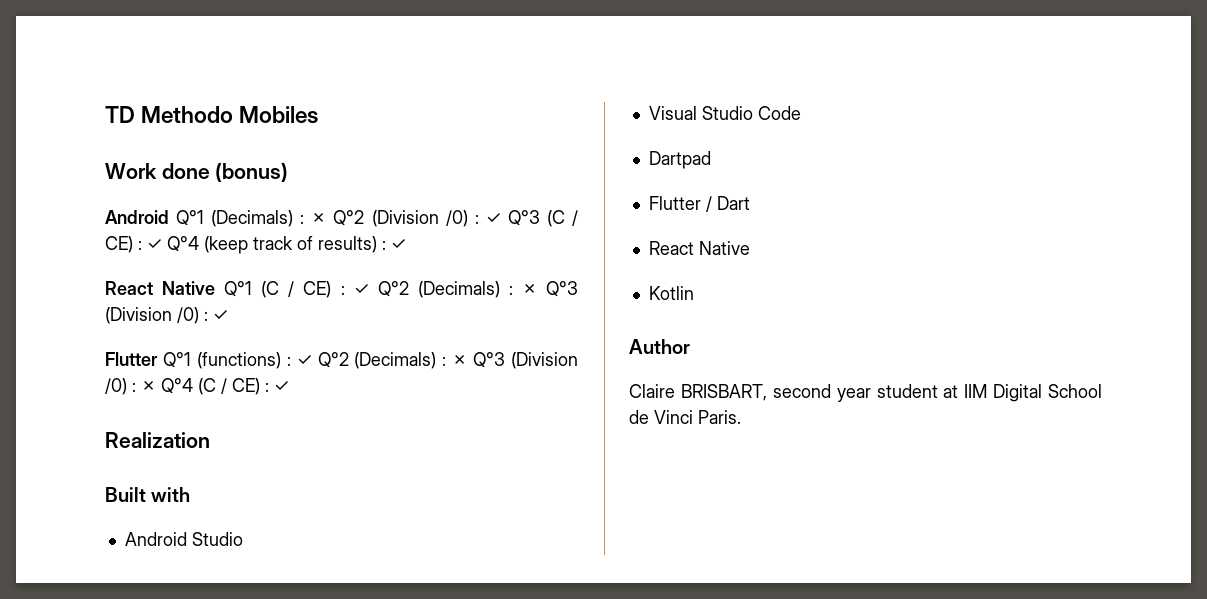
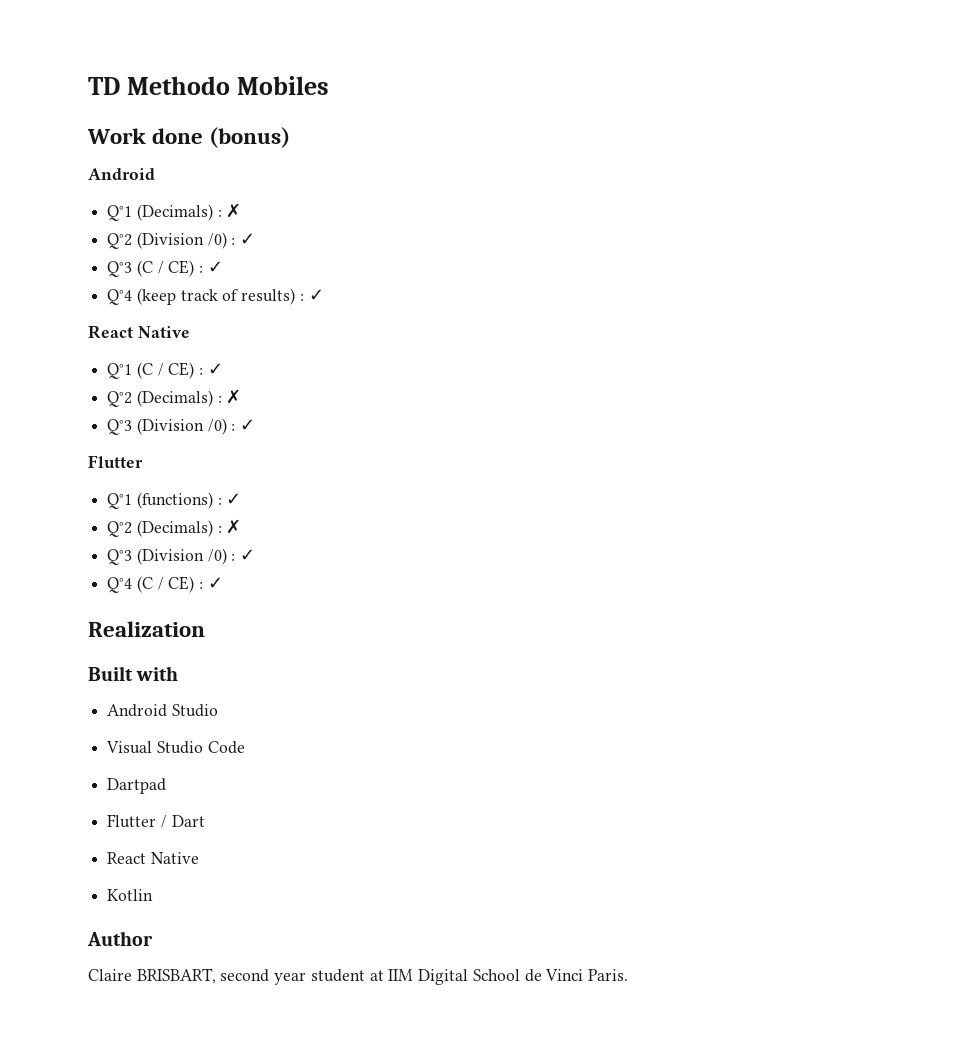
(169, 217) none -> (155, 174) //
(327, 218) none -> (242, 210) //
(501, 218) none -> (256, 239) //
(162, 244) none -> (223, 267) //
(216, 288) none -> (190, 332) //
[377,281,537,298] Q°2 (Decimals) : ✗ -> [107,389,242,407] // Q°2 (Decimals) : ✗ //
(158, 359) none -> (143, 461) //
[317,352,578,369] [105,378,156,395] Q°2 (Decimals) : ✗ Q°3 (Division /0) : ✗ -> [107,519,242,537] [107,548,256,565] // Q°2 (Decimals) : ✗ // Q°3 (Division /0) : ✓ //

